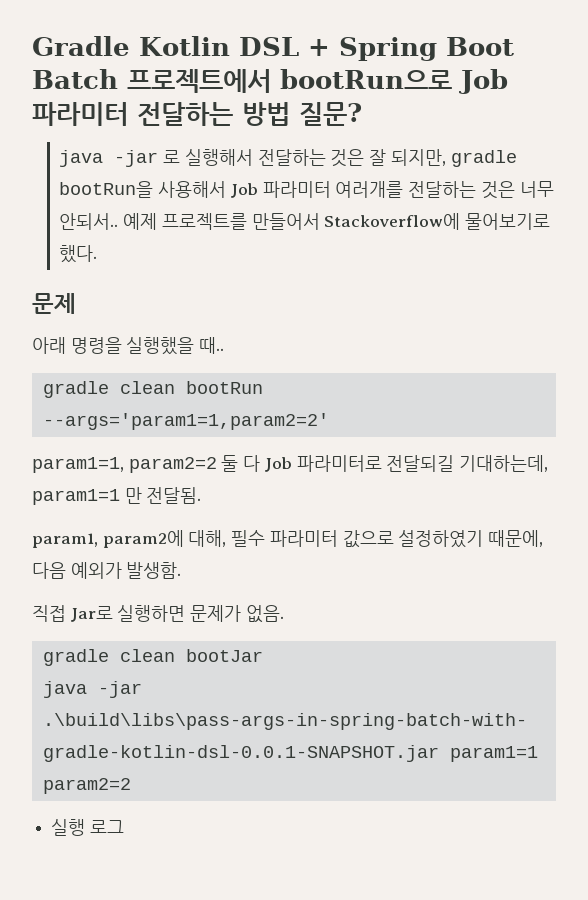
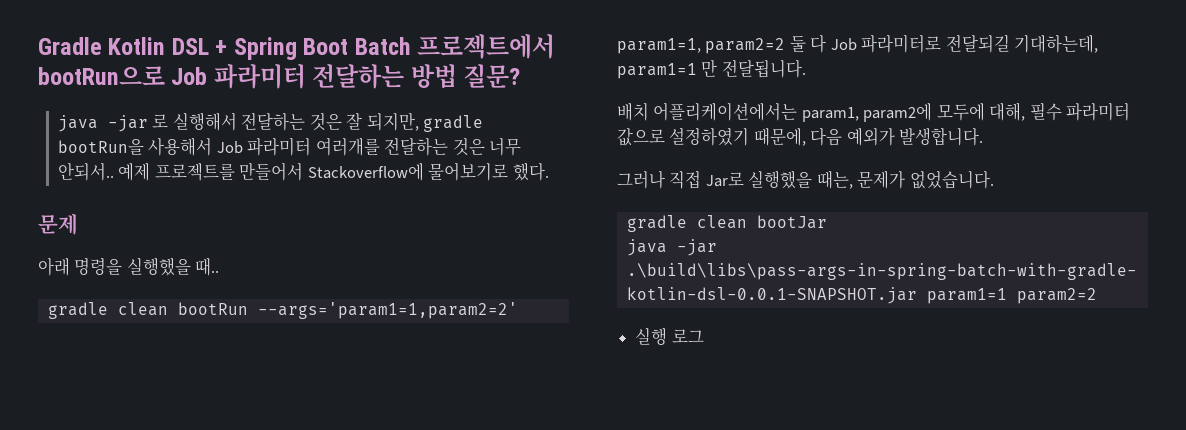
[146,487,202,504] 전달됨. // -> [721,59,806,78] [617,102,798,121] 전달됩니다. // 배치 어플리케이션에서는
(184, 539) none -> [936,103,985,121] 모두에
[126,562,182,579] [32,605,284,623] 발생함. // 직접 Jar로 실행하면 문제가 없음. -> [899,127,984,146] [617,170,994,189] 발생합니다. // 그러나 직접 Jar로 실행했을 때는, 문제가 없었습니다.

